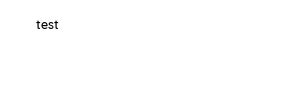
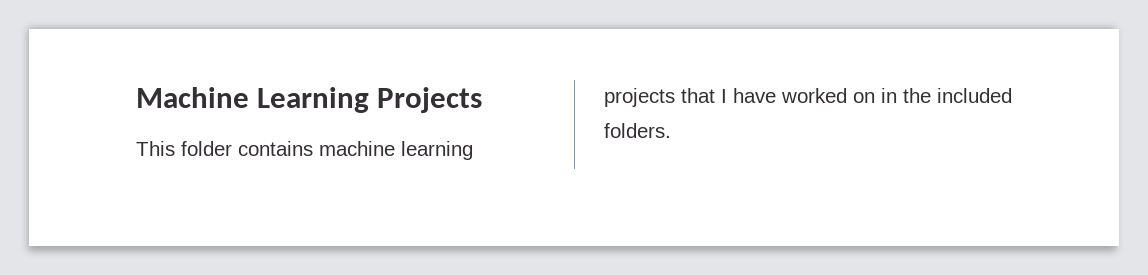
[36,20,59,29] test -> [136,87,483,113] [136,141,473,160] [604,88,1012,107] [604,123,671,138] Machine Learning Projects // This folder contains machine learning projects that I have worked on in the included folders.

